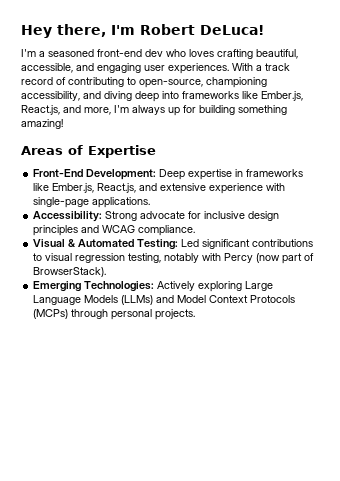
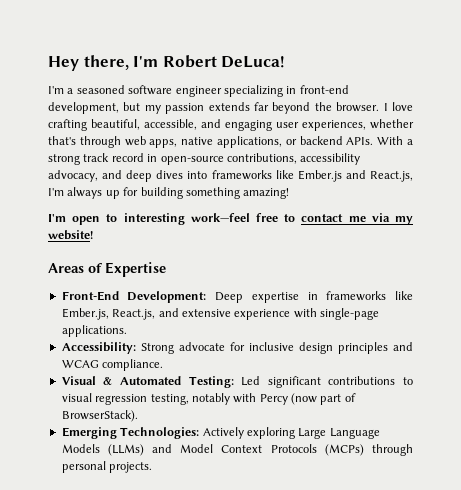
[97,49,214,57] front-end dev who loves -> [128,85,349,97] [48,102,413,114] software engineer specializing in front-end development, but my passion extends far beyond the browser. I love
[168,63,229,74] experiences. -> [302,119,414,131] [48,136,374,148] experiences, whether that's through web apps, native applications, or backend APIs.
(262, 68) none -> [48,154,80,165] strong
[56,77,267,88] [21,91,303,102] [21,105,111,115] of contributing to open-source, championing accessibility, and diving deep into frameworks like Ember.js, React.js, and more, -> [147,153,361,165] [48,170,413,182] in open-source contributions, accessibility advocacy, and deep dives into frameworks like Ember.js and React.js,
(63, 124) none -> [48,213,413,225] [48,230,93,240] // I'm open to interesting work—feel free to contact me via my website!

